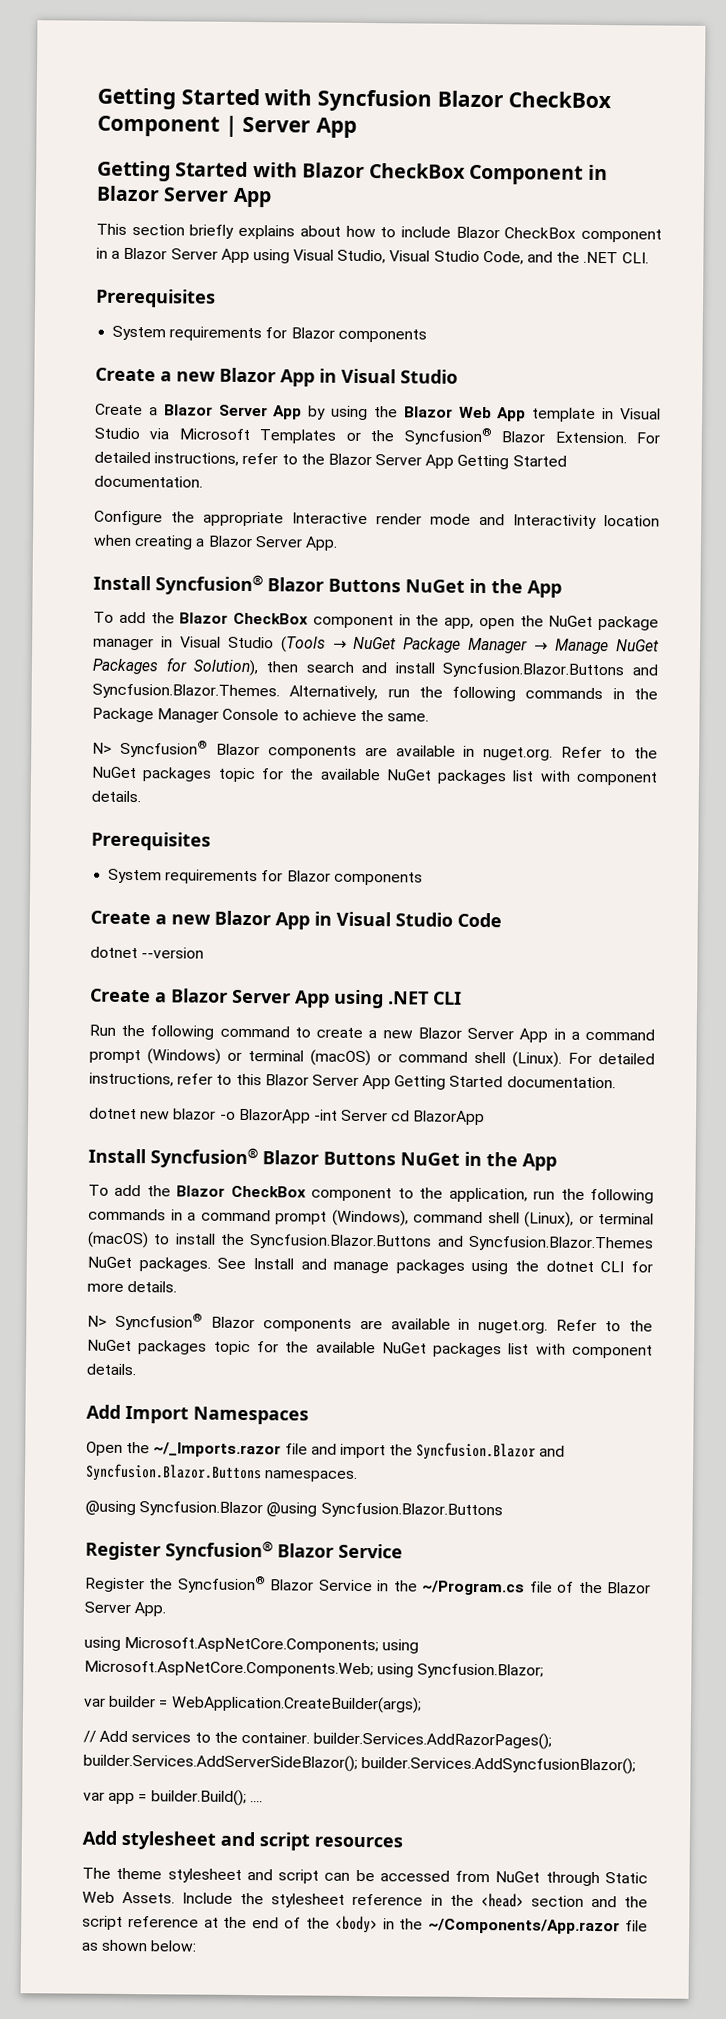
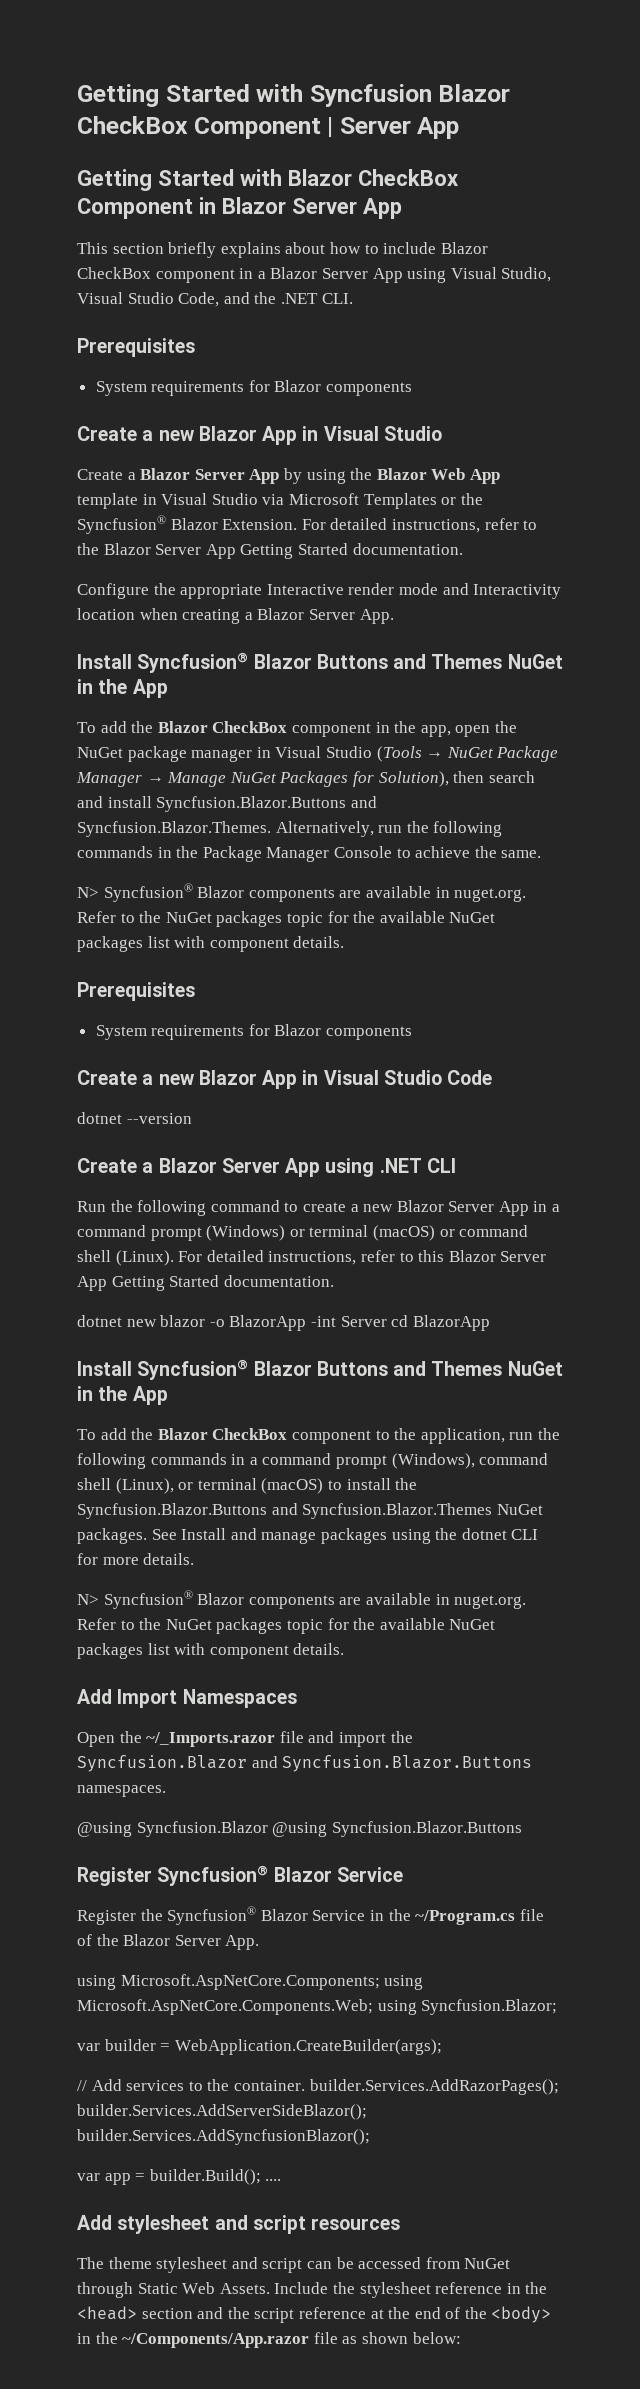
(401, 585) none -> [393,654,503,669] and Themes
(396, 1158) none -> [393,1361,503,1376] and Themes

